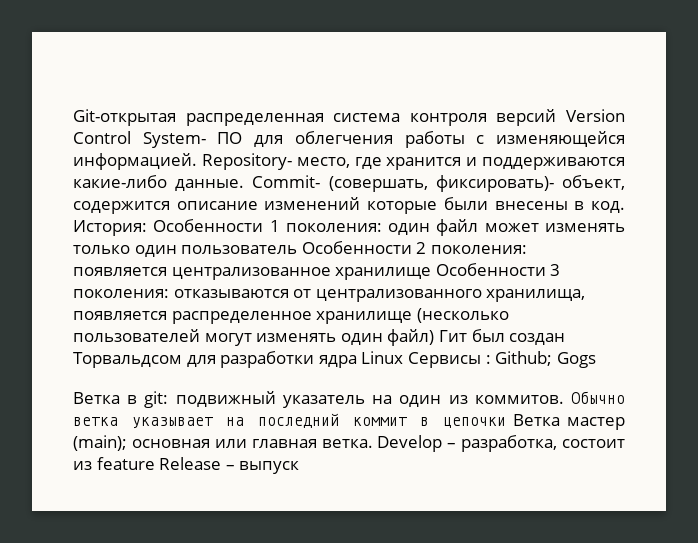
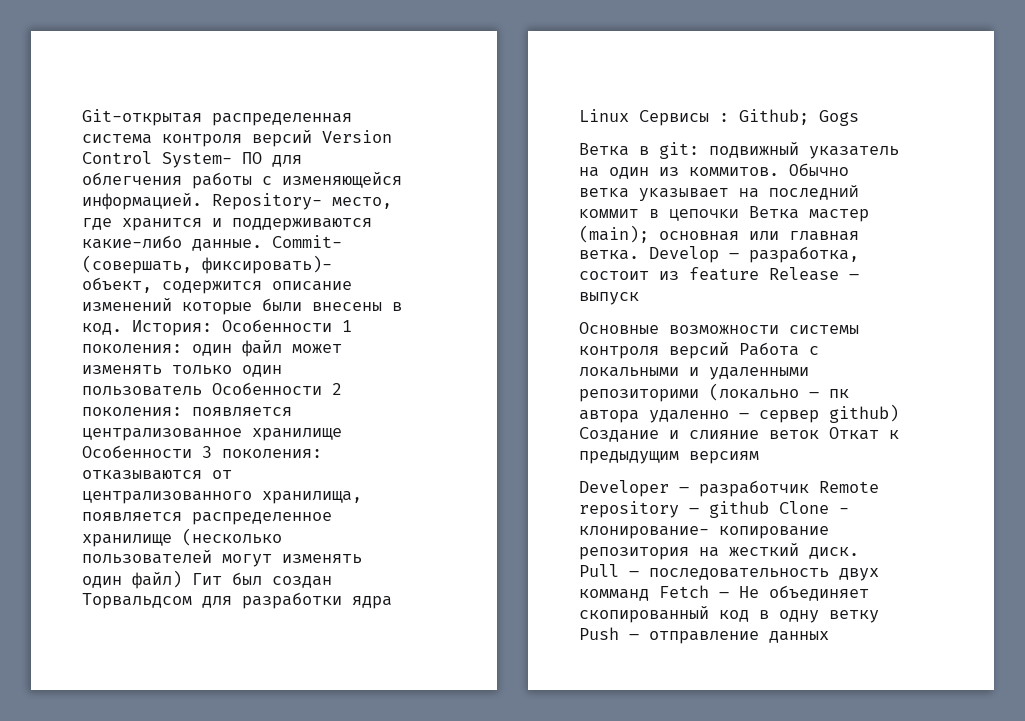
(300, 467) none -> [579,322,859,334] [579,342,819,359] [579,367,809,380] [579,383,849,402] [579,404,899,423] [579,427,899,442] [579,451,759,464] [579,480,879,497] [579,501,849,518] [579,526,829,539] [579,543,859,560] [579,564,879,581] [579,585,869,601] [579,606,879,623] [579,627,829,644] // Основные возможности системы контроля версий Работа с локальными и удаленными репозиторими (локально – пк автора удаленно – сервер github) Создание и слияние веток Откат к предыдущим версиям // Developer – разработчик Remote repository – github Clone - клонирование- копирование репозитория на жесткий диск. Pull – последовательность двух комманд Fetch – Не объединяет скопированный код в одну ветку Push – отправление данных

